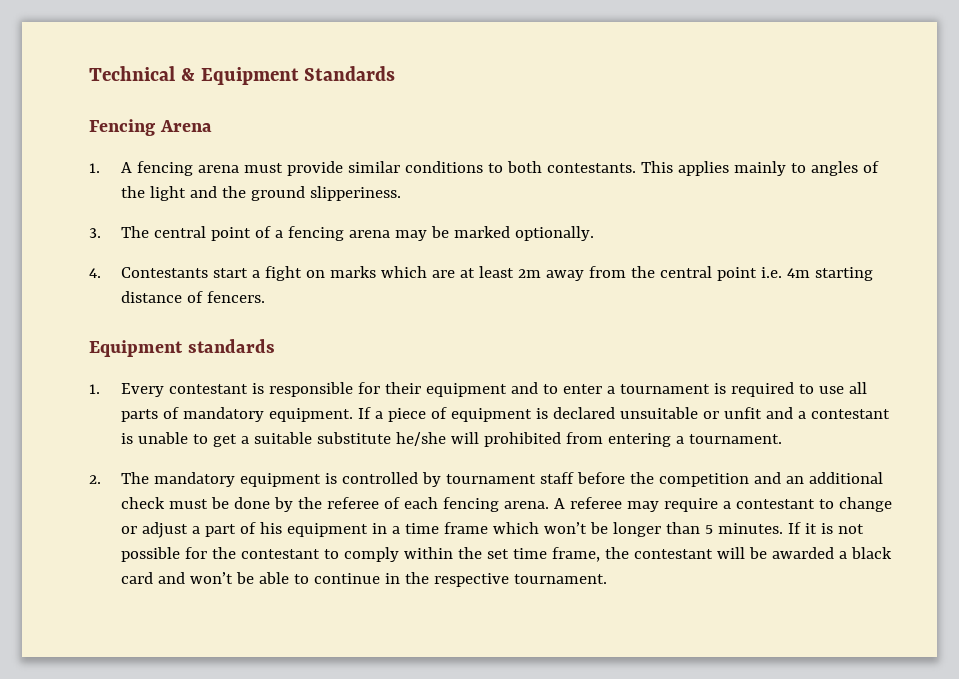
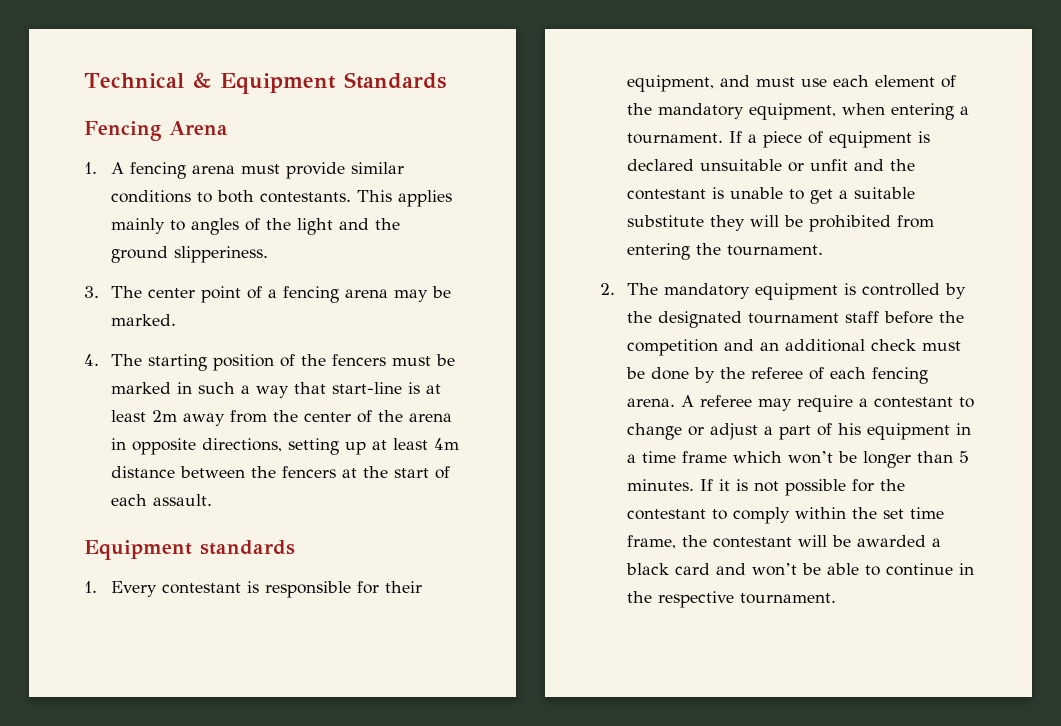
[153,226,206,238] central -> [148,288,196,298] center
[453,226,594,241] marked optionally. -> [111,314,177,326] marked.
[120,266,455,281] Contestants start a fight on marks which are -> [111,354,456,371] [111,382,421,398] The starting position of the fencers must be marked in such a way that start-line is
[659,266,873,281] [120,291,265,303] central point i.e. 4m starting distance of fencers. -> [304,410,453,423] [111,438,460,455] [111,466,451,479] [111,494,213,506] center of the arena in opposite directions, setting up at least 4m distance between the fencers at the start of each assault.
[425,382,867,397] [120,407,353,422] equipment and to enter a tournament is required to use all parts of mandatory equipment. -> [627,75,957,92] [627,103,970,120] [627,133,724,144] equipment, and must use each element of the mandatory equipment, when entering a tournament.
[797,411,806,419] a -> [890,159,916,171] the
[395,432,479,446] he/she will -> [710,215,804,231] they will be
[675,436,684,444] a -> [696,243,722,255] the
(441, 479) none -> [627,311,743,328] the designated

